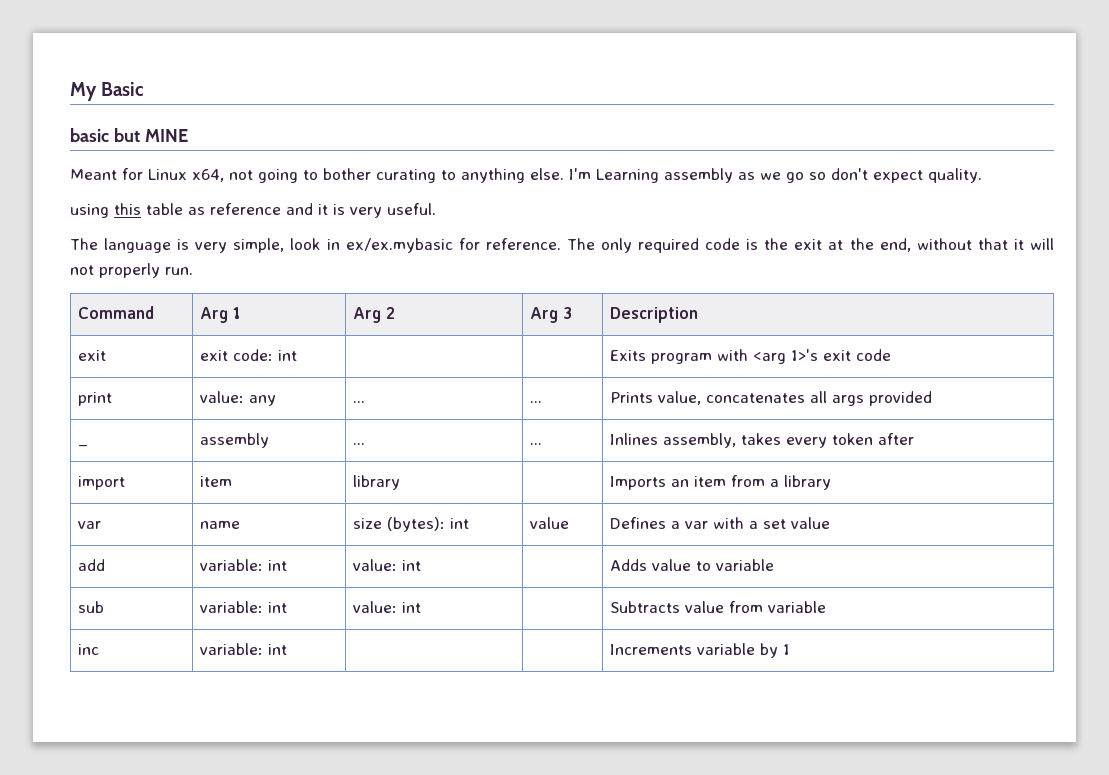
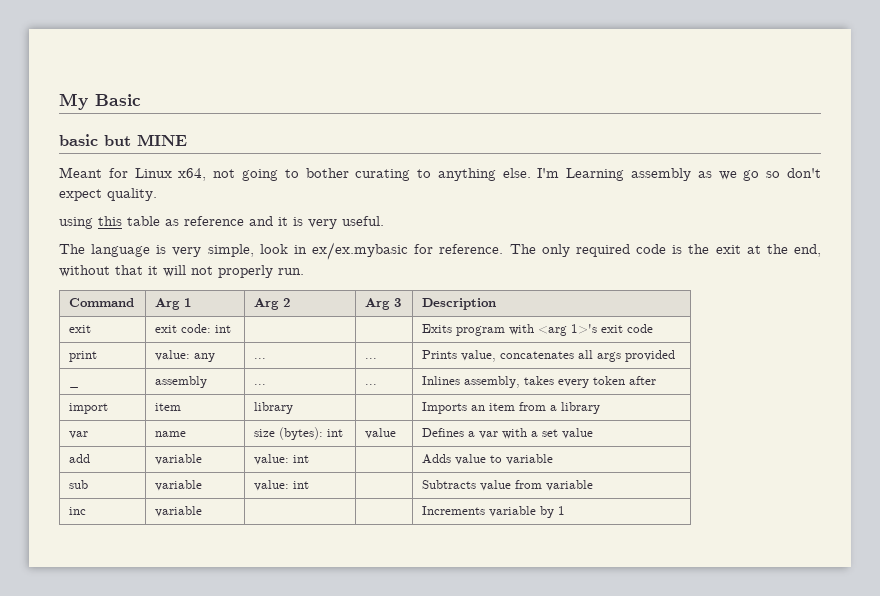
[200,559,288,571] variable: int -> [155,454,203,465] variable
[200,601,288,613] variable: int -> [155,480,203,491] variable
[200,643,288,655] variable: int -> [155,506,203,517] variable

